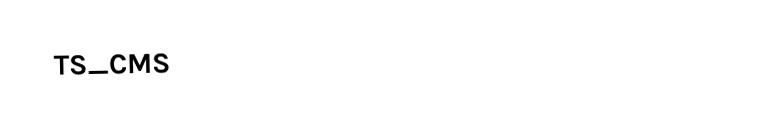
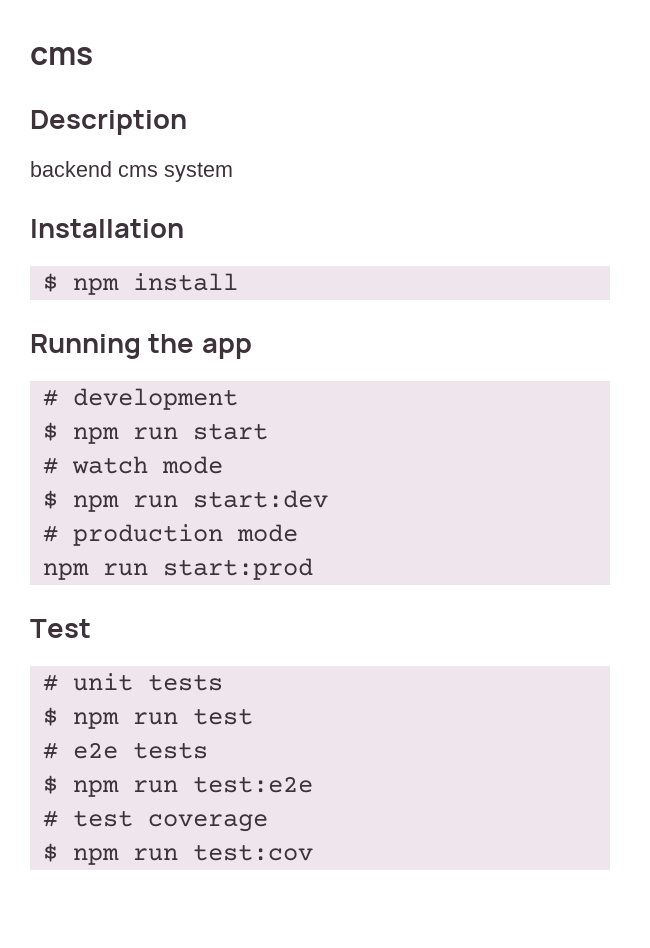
[53,52,171,76] TS_CMS -> [30,47,93,65] [30,110,187,135] [30,161,233,182] [30,219,184,238] [42,273,238,295] [30,334,252,359] [42,388,238,410] [42,422,268,444] [42,456,223,474] [42,490,328,512] [42,524,298,546] [42,558,313,580] [30,619,91,638] [42,673,223,691] [42,707,253,729] [42,742,208,759] [42,775,313,797] [42,810,268,832] [42,843,313,865] cms // Description // backend cms system // Installation // $ npm install // Running the app // # development // $ npm run start // # watch mode // $ npm run start:dev // # production mode // npm run start:prod // Test // # unit tests // $ npm run test // # e2e tests // $ npm run test:e2e // # test coverage // $ npm run test:cov

